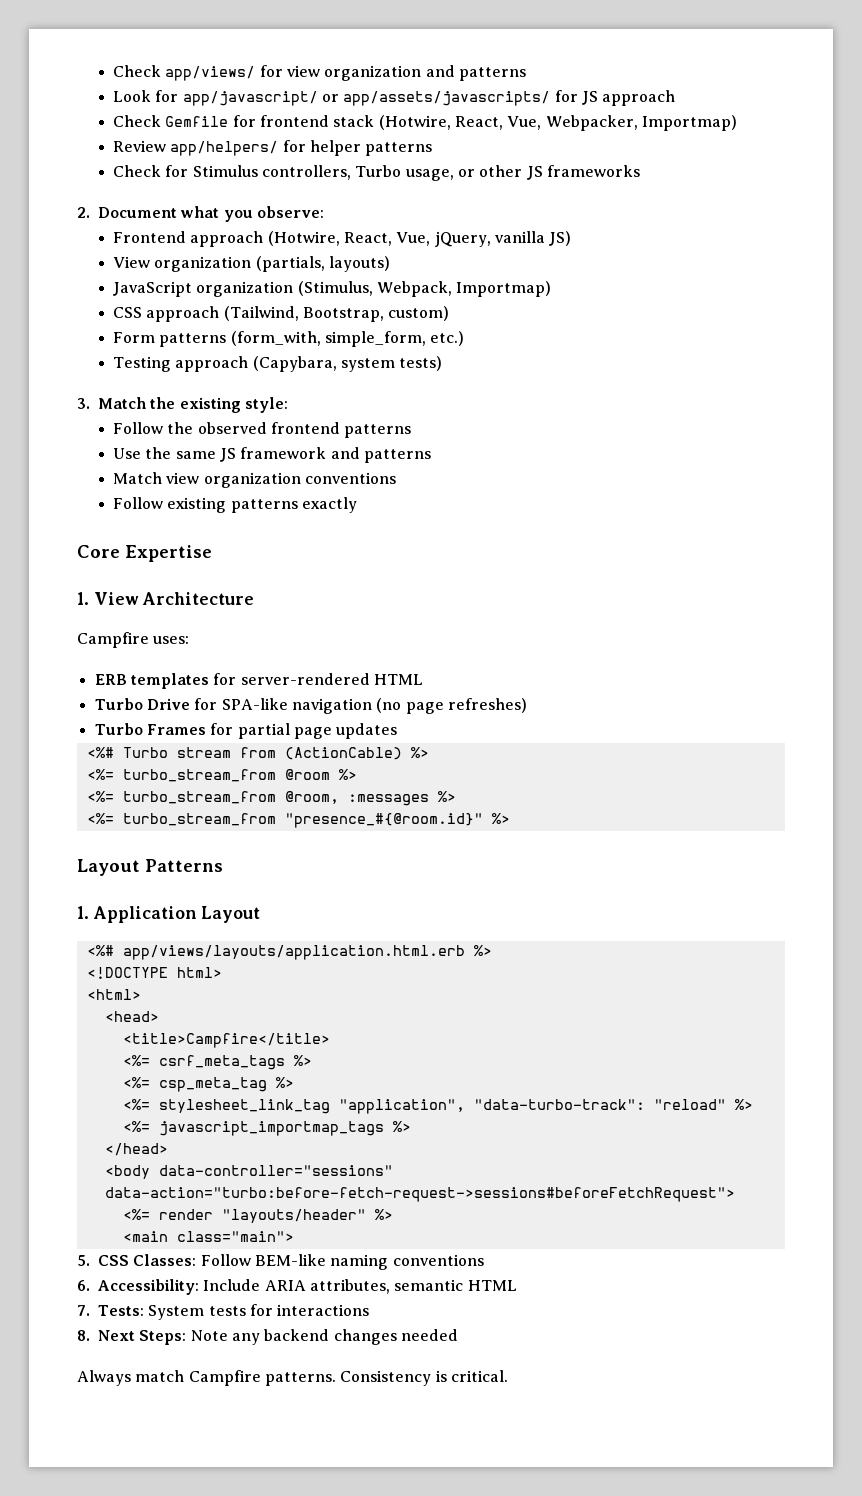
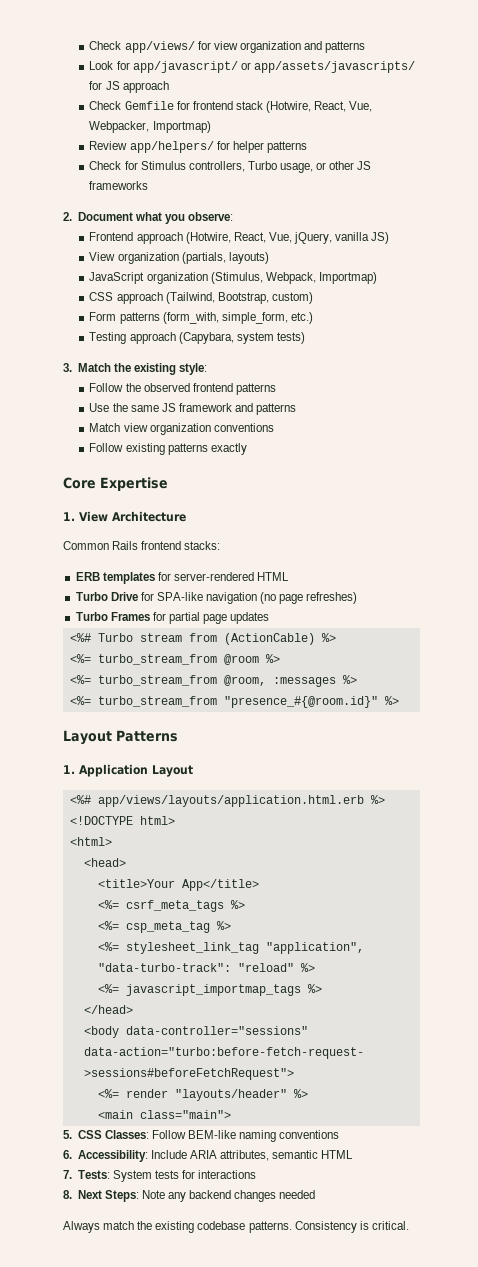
[77,632,190,648] Campfire uses: -> [63,541,221,550] Common Rails frontend stacks:
[122,1033,330,1048] <title>Campfire</title> -> [97,879,259,891] <title>Your App</title>
[188,1370,261,1386] Campfire -> [137,1221,246,1233] the existing codebase

